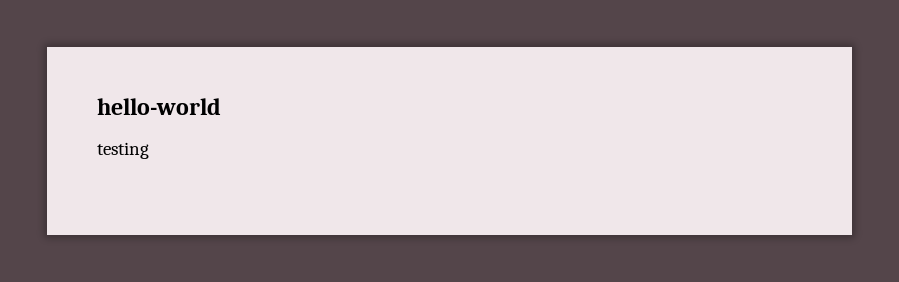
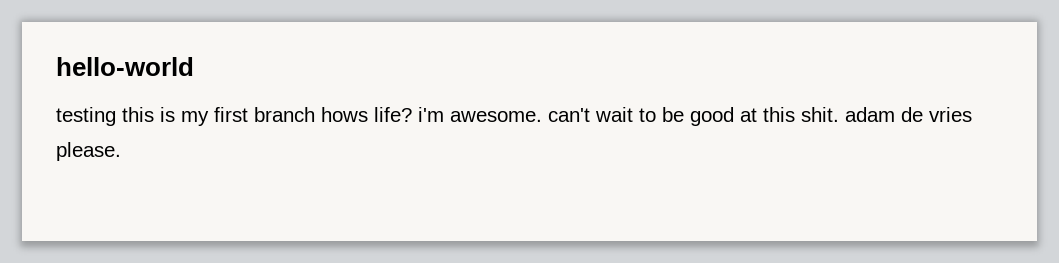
(149, 150) none -> [122,107,972,126] [56,142,121,161] this is my first branch hows life? i'm awesome. can't wait to be good at this shit. adam de vries please.

